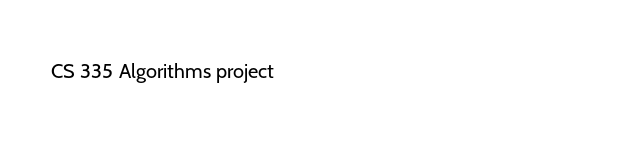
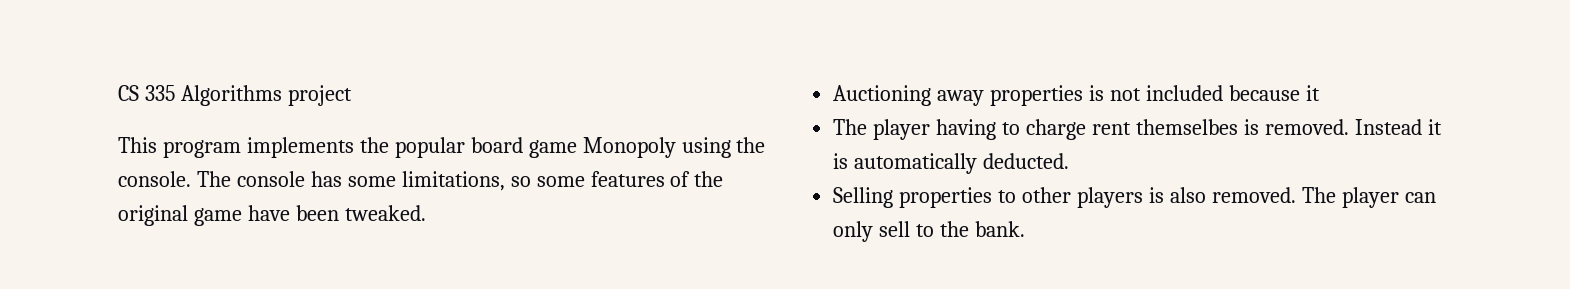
(275, 73) none -> [118,137,766,158] [118,171,724,191] [118,205,426,226] [833,85,1320,106] [833,119,1442,140] [833,153,1070,174] [833,187,1436,208] [833,221,1025,242] // This program implements the popular board game Monopoly using the console. The console has some limitations, so some features of the original game have been tweaked. // Auctioning away properties is not included because it // The player having to charge rent themselbes is removed. Instead it is automatically deducted. // Selling properties to other players is also removed. The player can only sell to the bank.

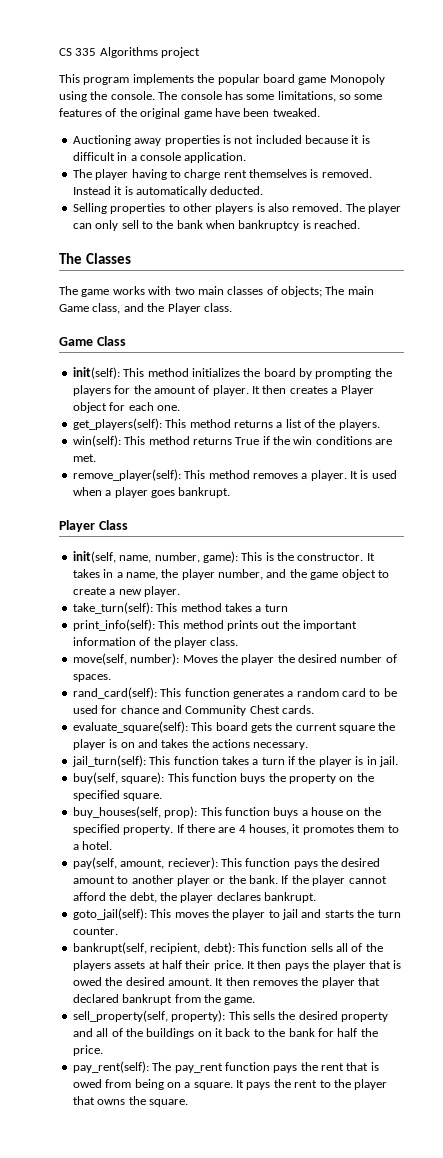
(1320, 93) none -> [361,135,370,144] [72,152,247,163] is difficult in a console application.
[1135,119,1238,135] themselbes -> [249,169,307,178] themselves
[974,221,1025,237] bank. -> [176,220,361,231] [59,253,131,264] [59,286,374,297] [59,303,232,314] [59,336,126,346] [72,367,392,379] [72,385,374,396] [72,402,180,413] [72,418,380,430] [72,435,393,447] [72,454,96,462] [72,469,397,481] [72,487,231,498] [59,520,128,532] [72,551,375,563] [72,569,389,580] [72,586,180,597] [72,602,288,614] [72,619,357,631] [72,637,239,648] [72,653,397,665] [72,674,111,682] [72,687,397,699] [72,705,314,716] [72,721,396,733] [72,739,309,750] [71,755,398,767] [72,772,374,784] [72,790,163,801] [72,806,381,818] [72,824,399,835] [72,841,113,850] [72,857,381,869] [72,875,387,886] [72,892,316,903] [72,908,401,920] [72,927,118,935] [72,942,383,954] [72,960,402,971] [72,977,381,988] [72,994,256,1005] [72,1010,388,1022] [72,1028,378,1039] [72,1045,103,1056] [72,1061,379,1073] [72,1079,388,1090] [72,1096,188,1107] bank when bankruptcy is reached. // The Classes // The game works with two main classes of objects; The main Game class, and the Player class. // Game Class // init(self): This method initializes the board by prompting the players for the amount of player. It then creates a Player object for each one. // get_players(self): This method returns a list of the players. // win(self): This method returns True if the win conditions are met. // remove_player(self): This method removes a player. It is used when a player goes bankrupt. // Player Class // init(self, name, number, game): This is the constructor. It takes in a name, the player number, and the game object to create a new player. // take_turn(self): This method takes a turn // print_info(self): This method prints out the important information of the player class. // move(self, number): Moves the player the desired number of spaces. // rand_card(self): This function generates a random card to be used for chance and Community Chest cards. // evaluate_square(self): This board gets the current square the player is on and takes the actions necessary. // jail_turn(self): This function takes a turn if the player is in jail. // buy(self, square): This function buys the property on the specified square. // buy_houses(self, prop): This function buys a house on the specified property. If there are 4 houses, it promotes them to a hotel. // pay(self, amount, reciever): This function pays the desired amount to another player or the bank. If the player cannot afford the debt, the player declares bankrupt. // goto_jail(self): This moves the player to jail and starts the turn counter. // bankrupt(self, recipient, debt): This function sells all of the players assets at half their price. It then pays the player that is owed the desired amount. It then removes the player that declared bankrupt from the game. // sell_property(self, property): This sells the desired property and all of the buildings on it back to the bank for half the price. // pay_rent(self): The pay_rent function pays the rent that is owed from being on a square. It pays the rent to the player that owns the square.

